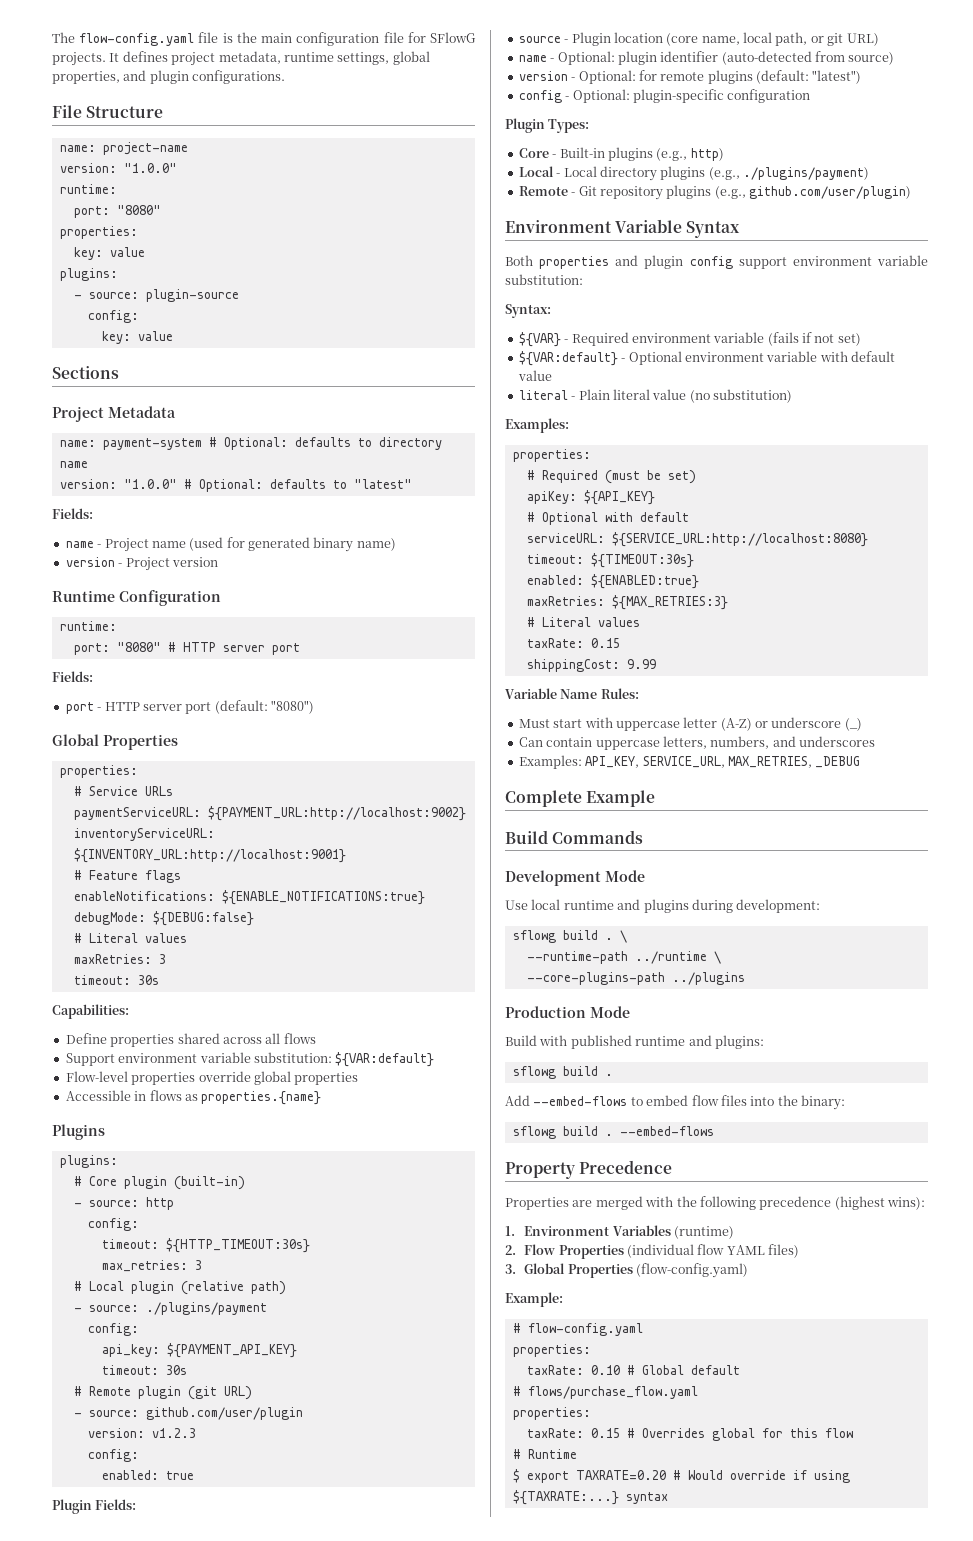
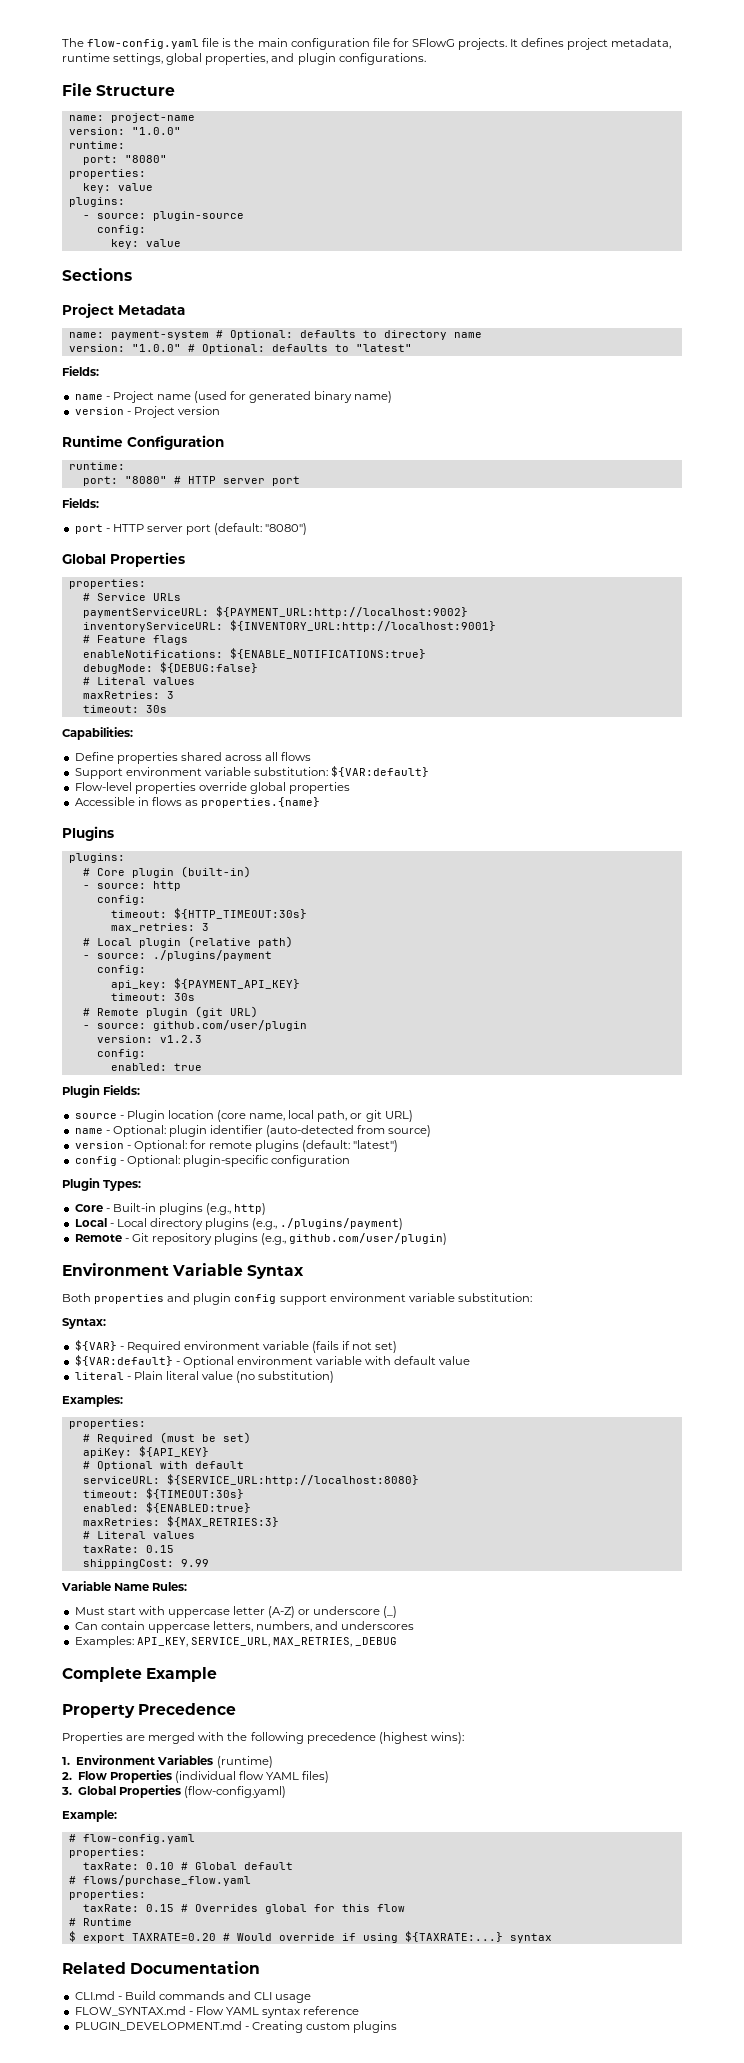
[505,830,644,844] [505,870,645,886] [505,899,821,913] [512,930,627,943] [526,951,721,964] [526,972,745,985] [505,1006,630,1018] [505,1035,764,1049] [512,1066,613,1079] [505,1095,845,1110] [512,1126,714,1139] // Build Commands // Development Mode // Use local runtime and plugins during development: // sflowg build . \ // --runtime-path ../runtime \ // --core-plugins-path ../plugins // Production Mode // Build with published runtime and plugins: // sflowg build . // Add --embed-flows to embed flow files into the binary: // sflowg build . --embed-flows -> (218, 1674) none
(668, 1498) none -> [62,1961,261,1974] [74,1991,312,2003] [74,2006,360,2018] [74,2021,398,2033] // Related Documentation // CLI.md - Build commands and CLI usage // FLOW_SYNTAX.md - Flow YAML syntax reference // PLUGIN_DEVELOPMENT.md - Creating custom plugins

